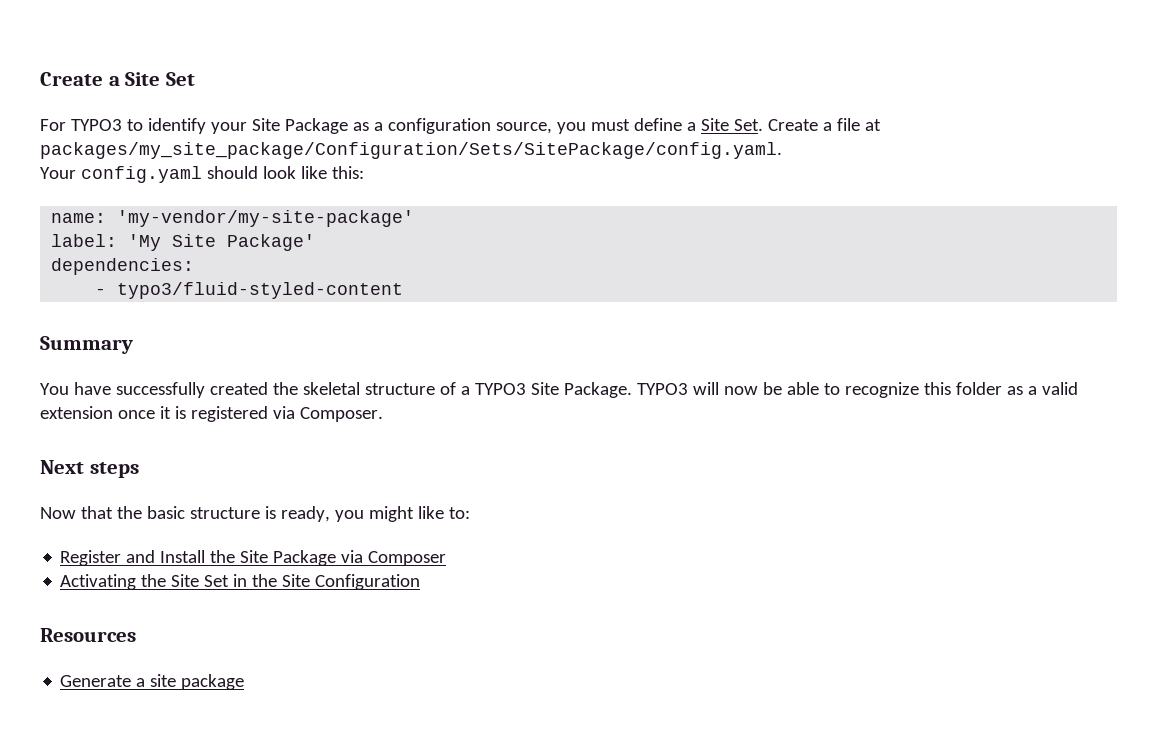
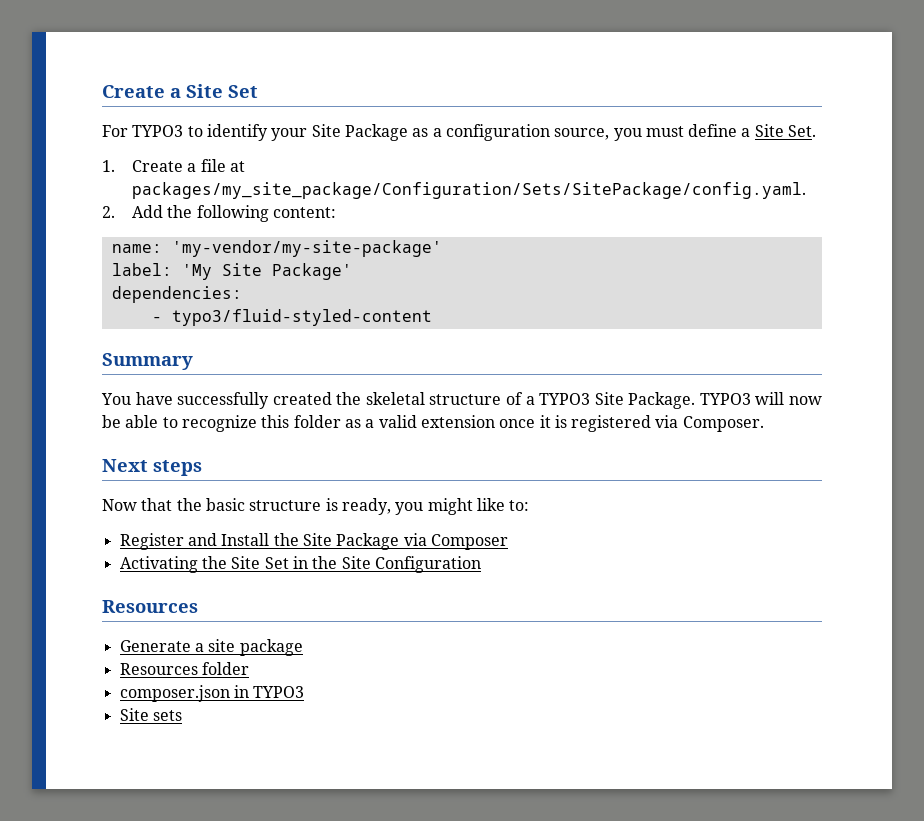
(763, 125) none -> [102,160,115,172] // 1.
[40,166,364,183] Your config.yaml should look like this: -> [102,205,337,222] 2. Add the following content:
(245, 682) none -> [119,662,249,675] [119,685,305,702] [119,708,182,721] // Resources folder // composer.json in TYPO3 // Site sets

